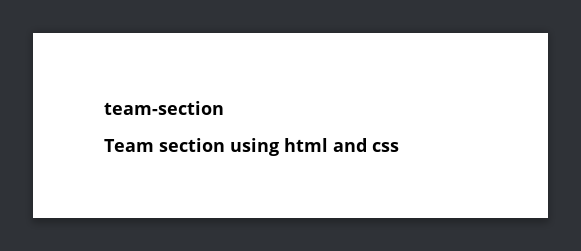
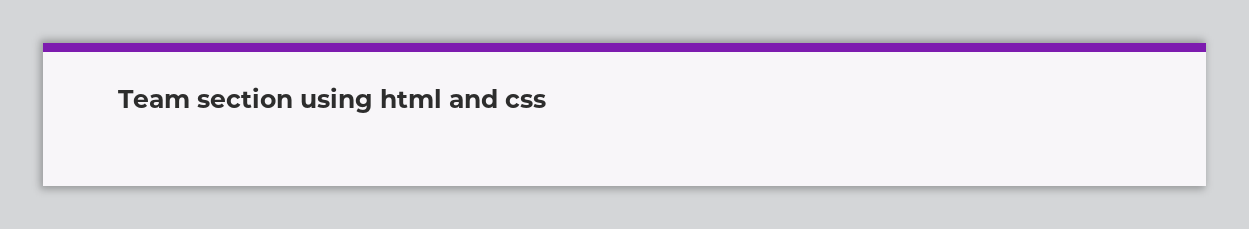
[104,101,224,115] team-section // -> (118, 99) none

